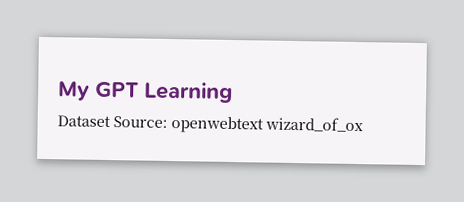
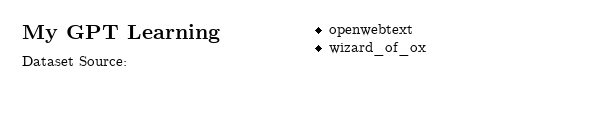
(168, 122) none -> (127, 61) //
(264, 125) none -> (413, 30) //

